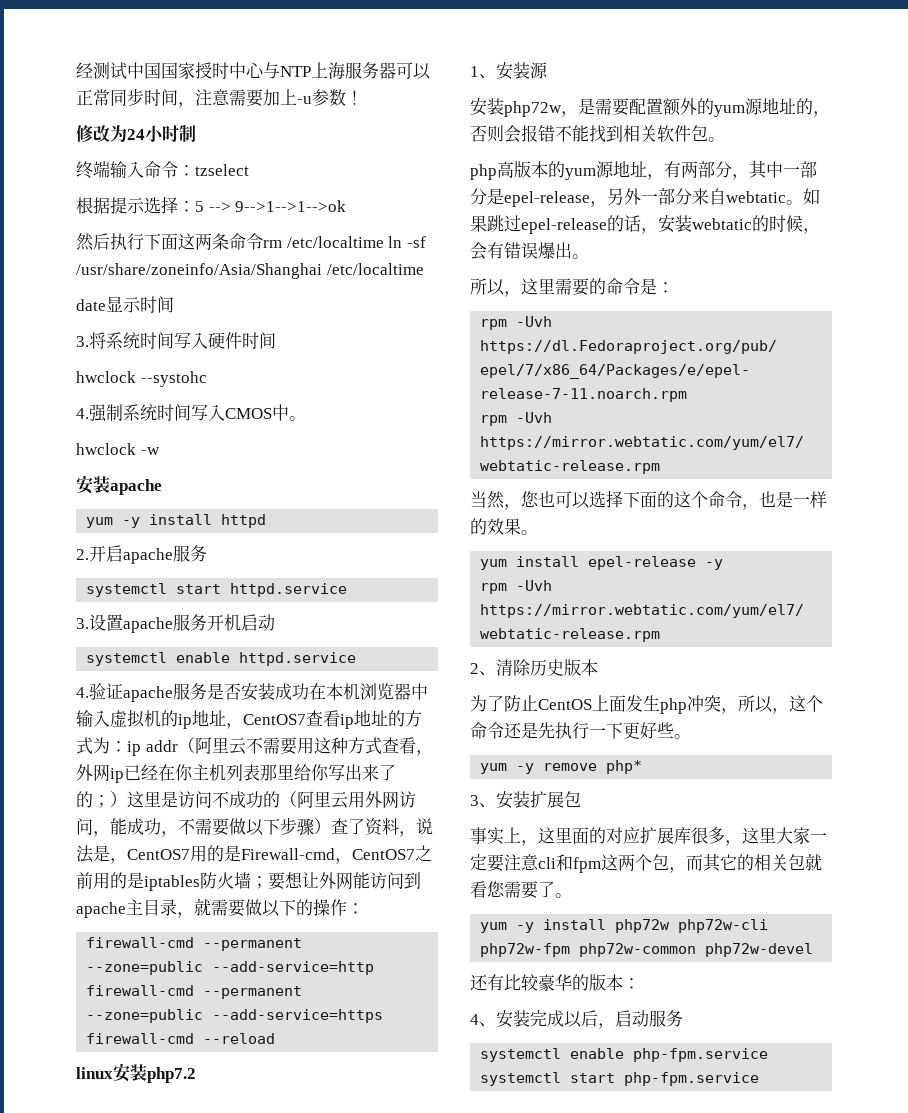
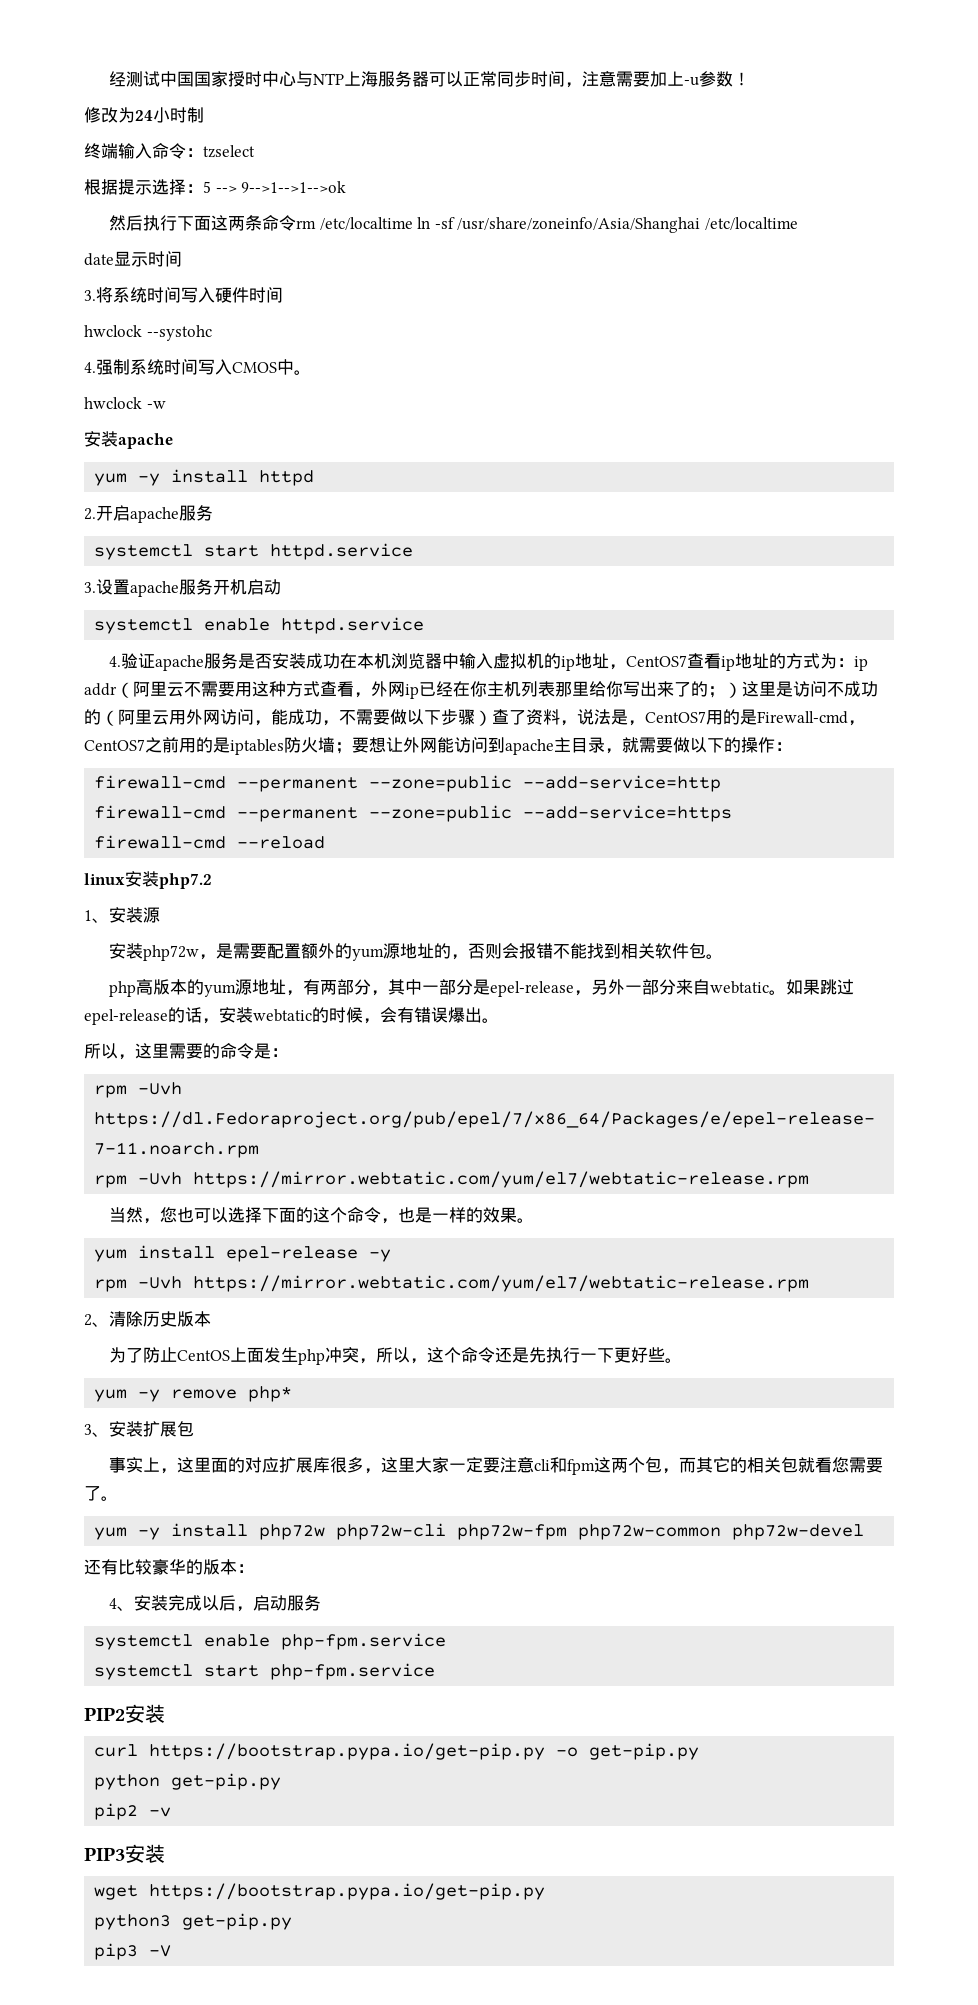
(760, 1079) none -> [84,1704,165,1723] [94,1743,700,1760] [94,1773,282,1790] [94,1803,172,1820] [84,1844,165,1863] [94,1883,546,1900] [94,1913,293,1930] [94,1943,172,1960] // PIP2安装 // curl https://bootstrap.pypa.io/get-pip.py -o get-pip.py // python get-pip.py // pip2 -v // PIP3安装 // wget https://bootstrap.pypa.io/get-pip.py // python3 get-pip.py // pip3 -V

